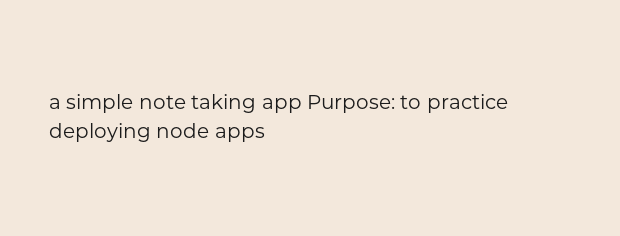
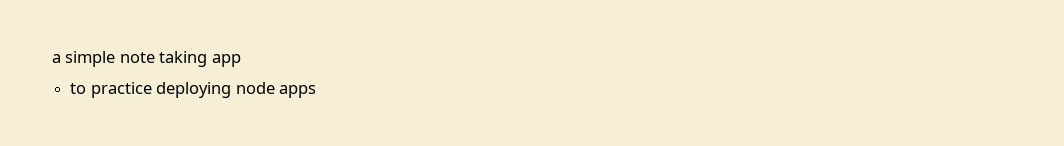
[307,95,395,113] Purpose: -> (241, 60) //

